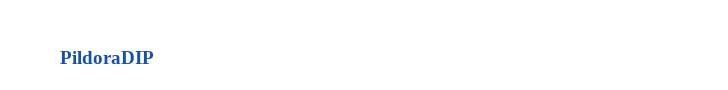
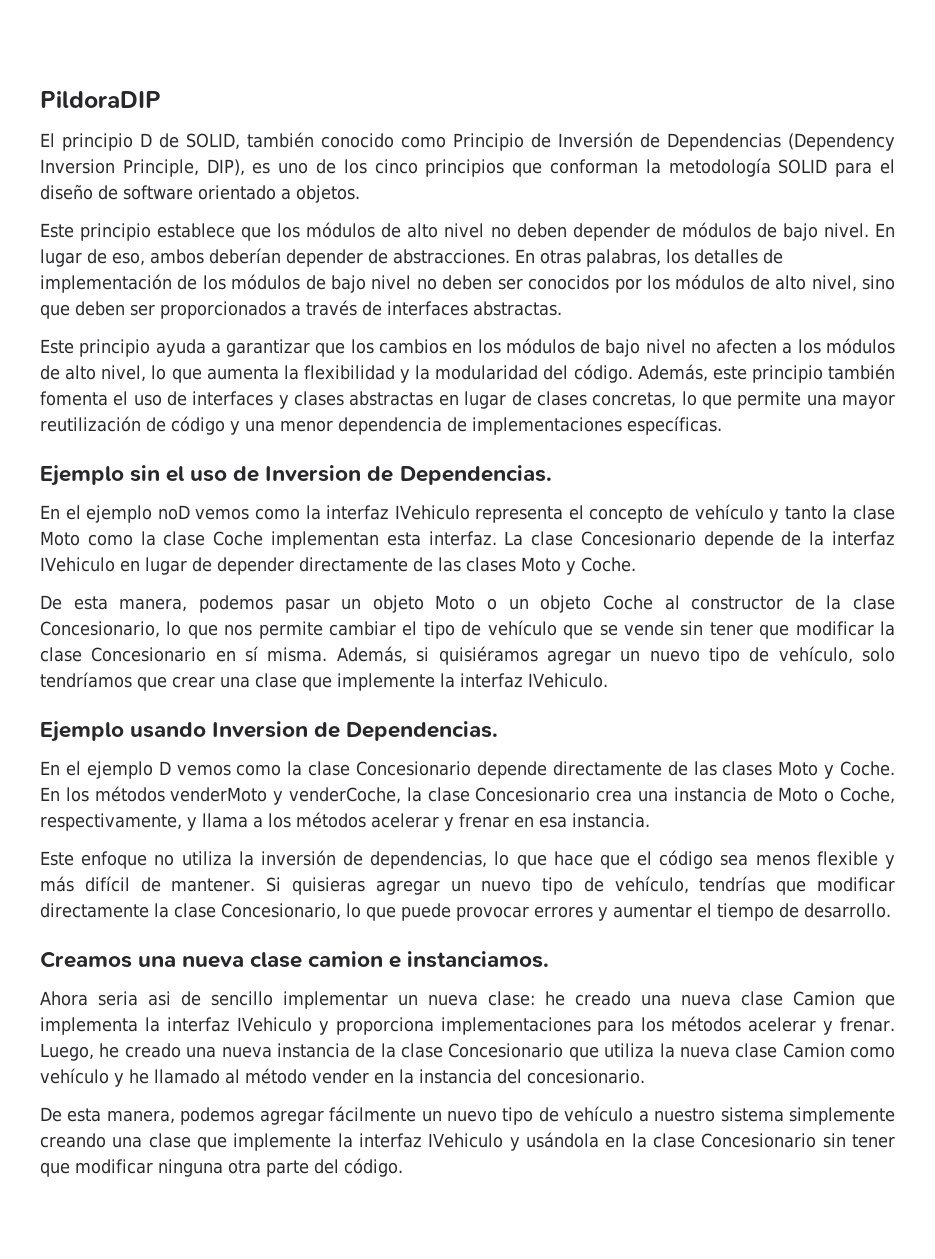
(154, 57) none -> [40,132,895,151] [40,158,895,177] [40,185,360,203] [40,222,895,241] [40,248,783,267] [40,274,895,293] [40,300,562,319] [40,338,896,357] [40,364,895,383] [40,391,896,409] [40,416,722,435] [40,465,552,486] [40,504,896,523] [40,531,896,549] [40,557,636,575] [40,595,895,613] [40,620,895,639] [40,646,896,665] [40,672,608,691] [40,721,499,742] [40,761,895,779] [40,786,895,805] [40,812,650,831] [40,850,895,869] [40,876,896,895] [40,903,891,921] [40,951,550,968] [40,991,895,1009] [40,1016,896,1035] [40,1043,895,1061] [40,1068,645,1087] [40,1106,896,1125] [40,1132,896,1151] [40,1158,403,1177] // El principio D de SOLID, también conocido como Principio de Inversión de Dependencias (Dependency Inversion Principle, DIP), es uno de los cinco principios que conforman la metodología SOLID para el diseño de software orientado a objetos. // Este principio establece que los módulos de alto nivel no deben depender de módulos de bajo nivel. En lugar de eso, ambos deberían depender de abstracciones. En otras palabras, los detalles de implementación de los módulos de bajo nivel no deben ser conocidos por los módulos de alto nivel, sino que deben ser proporcionados a través de interfaces abstractas. // Este principio ayuda a garantizar que los cambios en los módulos de bajo nivel no afecten a los módulos de alto nivel, lo que aumenta la flexibilidad y la modularidad del código. Además, este principio también fomenta el uso de interfaces y clases abstractas en lugar de clases concretas, lo que permite una mayor reutilización de código y una menor dependencia de implementaciones específicas. // Ejemplo sin el uso de Inversion de Dependencias. // En el ejemplo noD vemos como la interfaz IVehiculo representa el concepto de vehículo y tanto la clase Moto como la clase Coche implementan esta interfaz. La clase Concesionario depende de la interfaz IVehiculo en lugar de depender directamente de las clases Moto y Coche. // De esta manera, podemos pasar un objeto Moto o un objeto Coche al constructor de la clase Concesionario, lo que nos permite cambiar el tipo de vehículo que se vende sin tener que modificar la clase Concesionario en sí misma. Además, si quisiéramos agregar un nuevo tipo de vehículo, solo tendríamos que crear una clase que implemente la interfaz IVehiculo. // Ejemplo usando Inversion de Dependencias. // En el ejemplo D vemos como la clase Concesionario depende directamente de las clases Moto y Coche. En los métodos venderMoto y venderCoche, la clase Concesionario crea una instancia de Moto o Coche, respectivamente, y llama a los métodos acelerar y frenar en esa instancia. // Este enfoque no utiliza la inversión de dependencias, lo que hace que el código sea menos flexible y más difícil de mantener. Si quisieras agregar un nuevo tipo de vehículo, tendrías que modificar directamente la clase Concesionario, lo que puede provocar errores y aumentar el tiempo de desarrollo. // Creamos una nueva clase camion e instanciamos. // Ahora seria asi de sencillo implementar un nueva clase: he creado una nueva clase Camion que implementa la interfaz IVehiculo y proporciona implementaciones para los métodos acelerar y frenar. Luego, he creado una nueva instancia de la clase Concesionario que utiliza la nueva clase Camion como vehículo y he llamado al método vender en la instancia del concesionario. // De esta manera, podemos agregar fácilmente un nuevo tipo de vehículo a nuestro sistema simplemente creando una clase que implemente la interfaz IVehiculo y usándola en la clase Concesionario sin tener que modificar ninguna otra parte del código.

